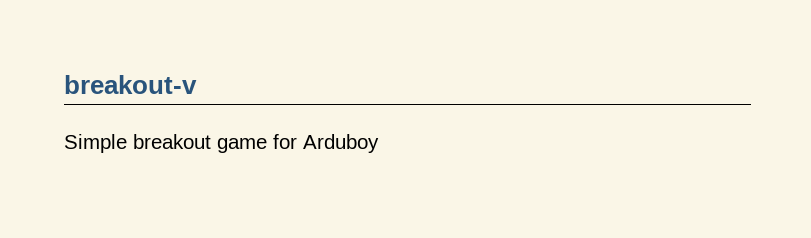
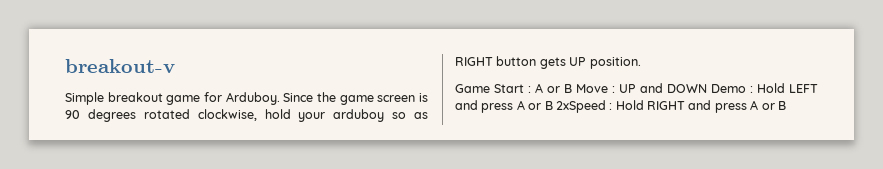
[303,134,379,153] Arduboy -> [225,92,428,105] [65,109,428,122] [455,56,641,69] [455,83,818,93] [455,100,786,113] Arduboy. Since the game screen is 90 degrees rotated clockwise, hold your arduboy so as RIGHT button gets UP position. // Game Start : A or B Move : UP and DOWN Demo : Hold LEFT and press A or B 2xSpeed : Hold RIGHT and press A or B

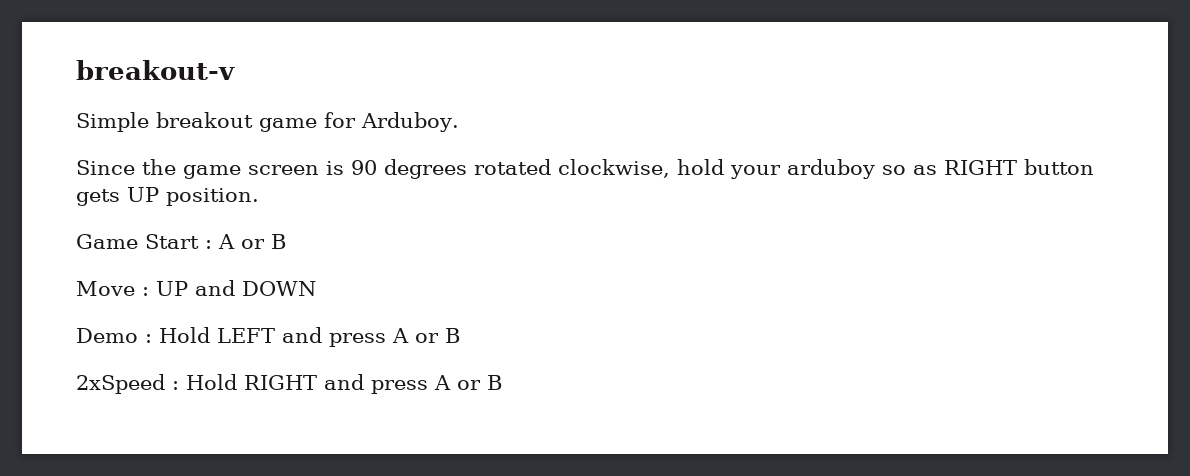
(280, 98) none -> (459, 122) //
(572, 88) none -> (286, 241) //
(707, 88) none -> (316, 288) //
(553, 105) none -> (460, 335) //

